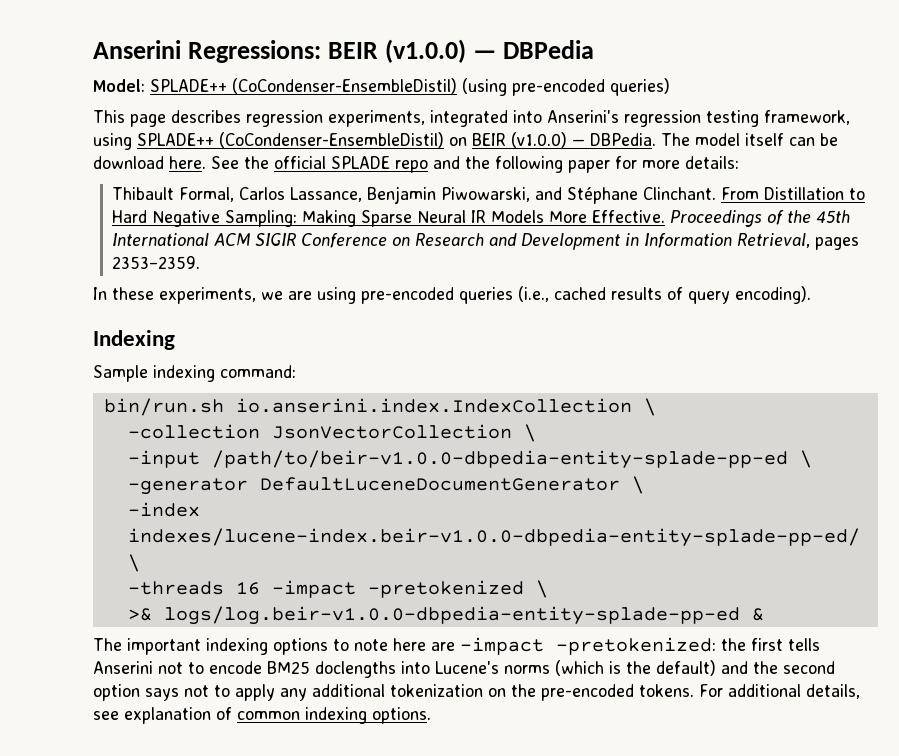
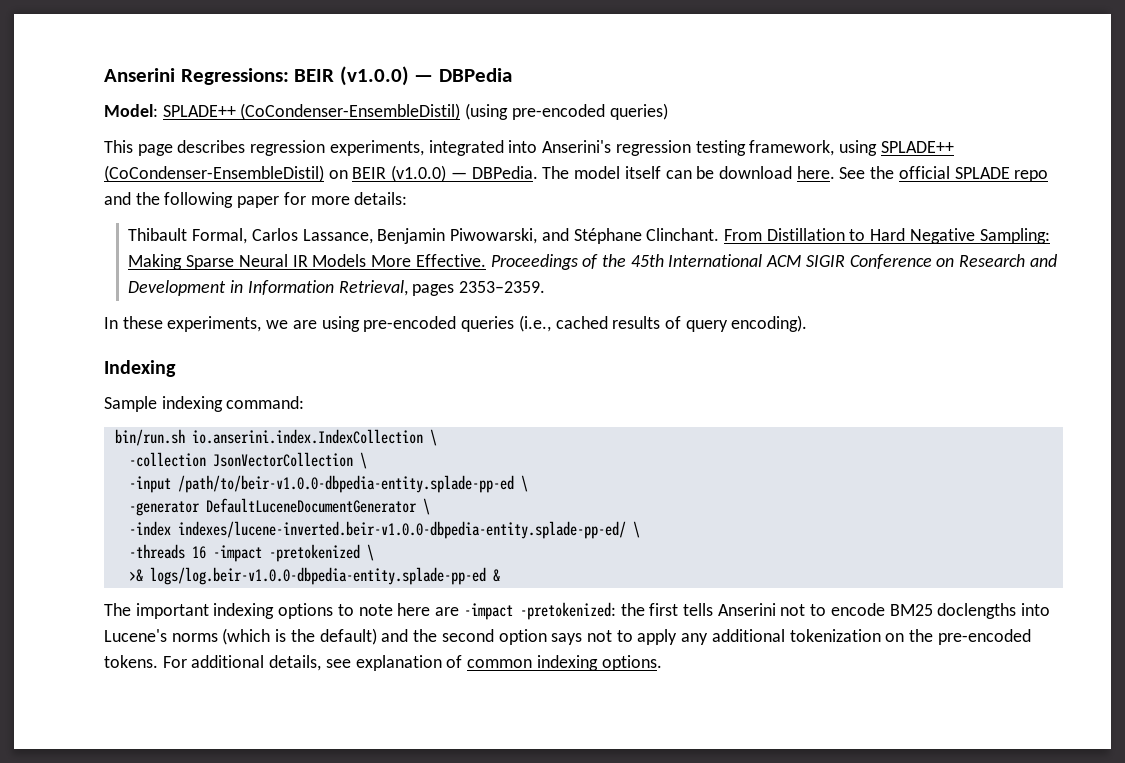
[211,450,788,469] /path/to/beir-v1.0.0-dbpedia-entity-splade-pp-ed -> [177,475,514,493] /path/to/beir-v1.0.0-dbpedia-entity.splade-pp-ed
[127,528,860,547] indexes/lucene-index.beir-v1.0.0-dbpedia-entity-splade-pp-ed/ -> [177,521,626,539] indexes/lucene-inverted.beir-v1.0.0-dbpedia-entity.splade-pp-ed/
[163,606,740,625] logs/log.beir-v1.0.0-dbpedia-entity-splade-pp-ed -> [149,567,486,585] logs/log.beir-v1.0.0-dbpedia-entity.splade-pp-ed

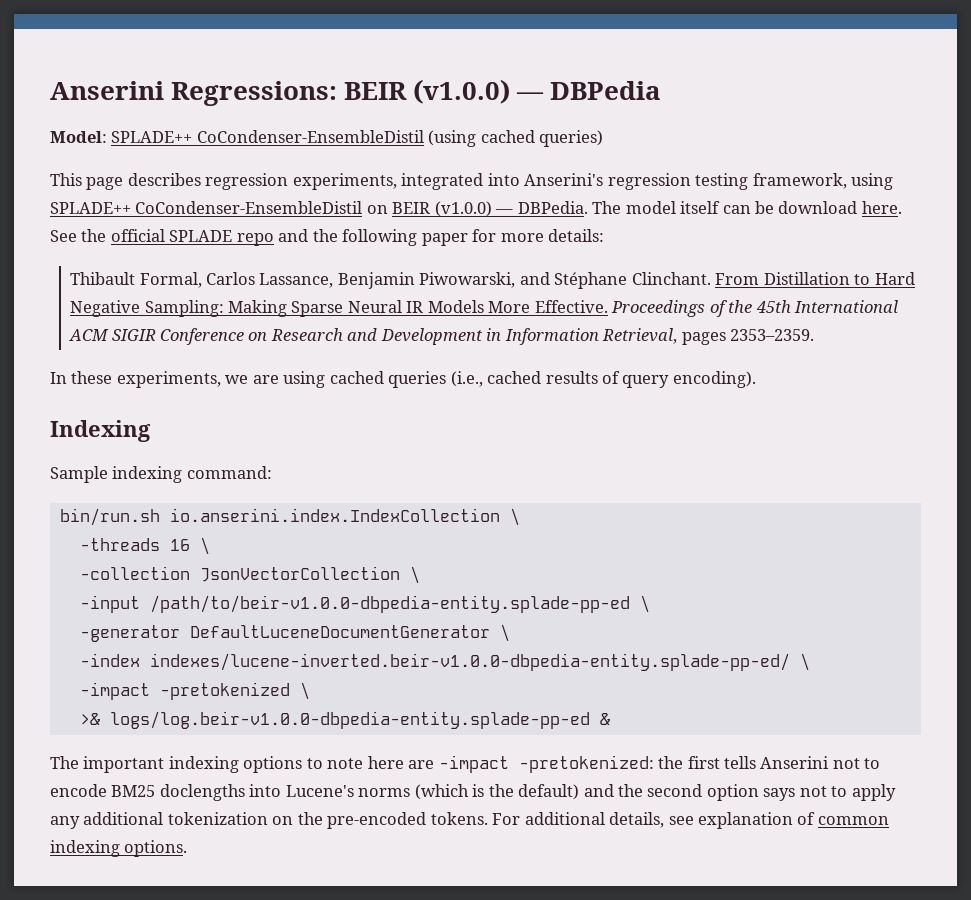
[240,103,605,120] (CoCondenser-EnsembleDistil) (using pre-encoded -> [196,130,535,147] CoCondenser-EnsembleDistil (using cached
[104,165,324,182] (CoCondenser-EnsembleDistil) -> [135,201,363,214] CoCondenser-EnsembleDistil
[363,316,457,332] pre-encoded -> [329,371,384,384] cached
(437, 437) none -> [79,537,210,555] // -threads 16 \
[128,544,206,559] -threads 16 -> (810, 662) none

